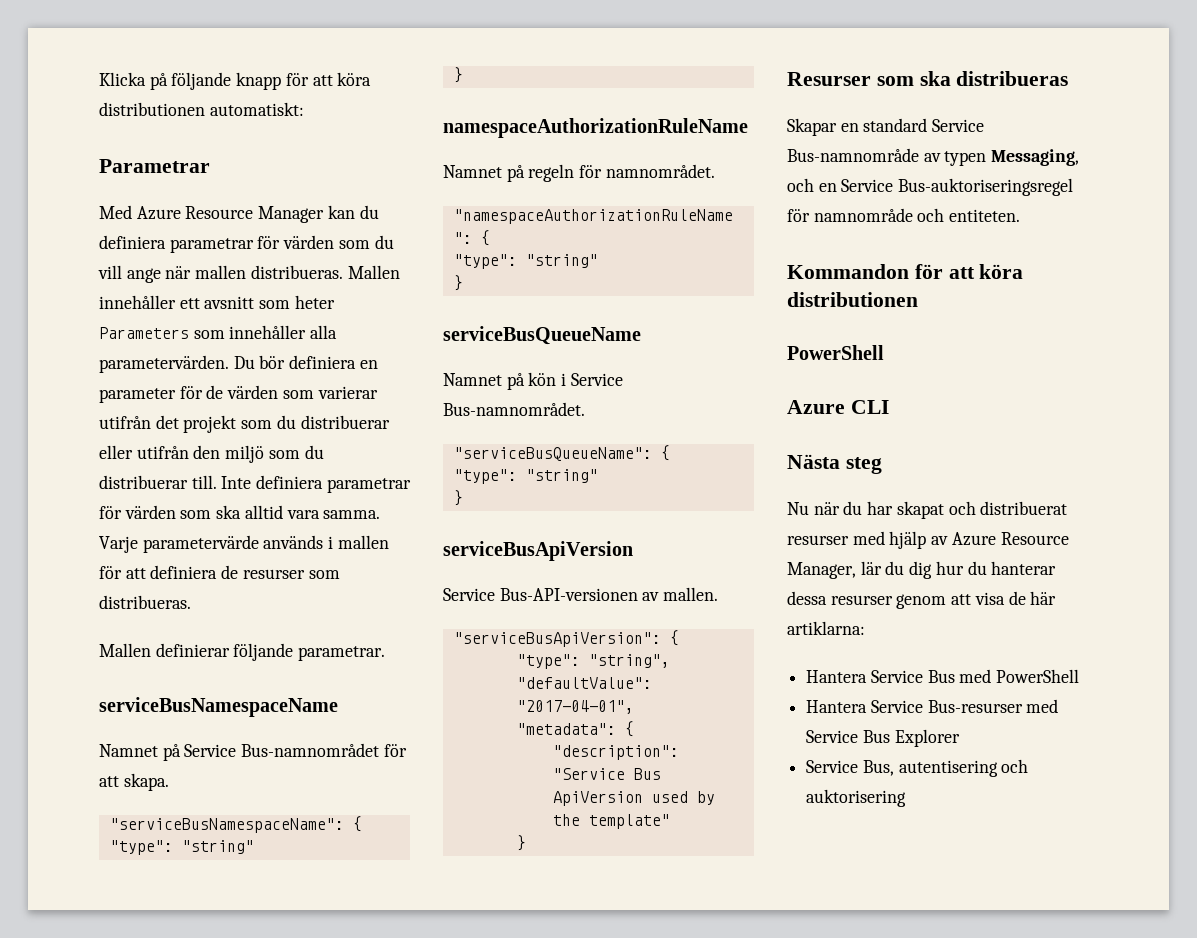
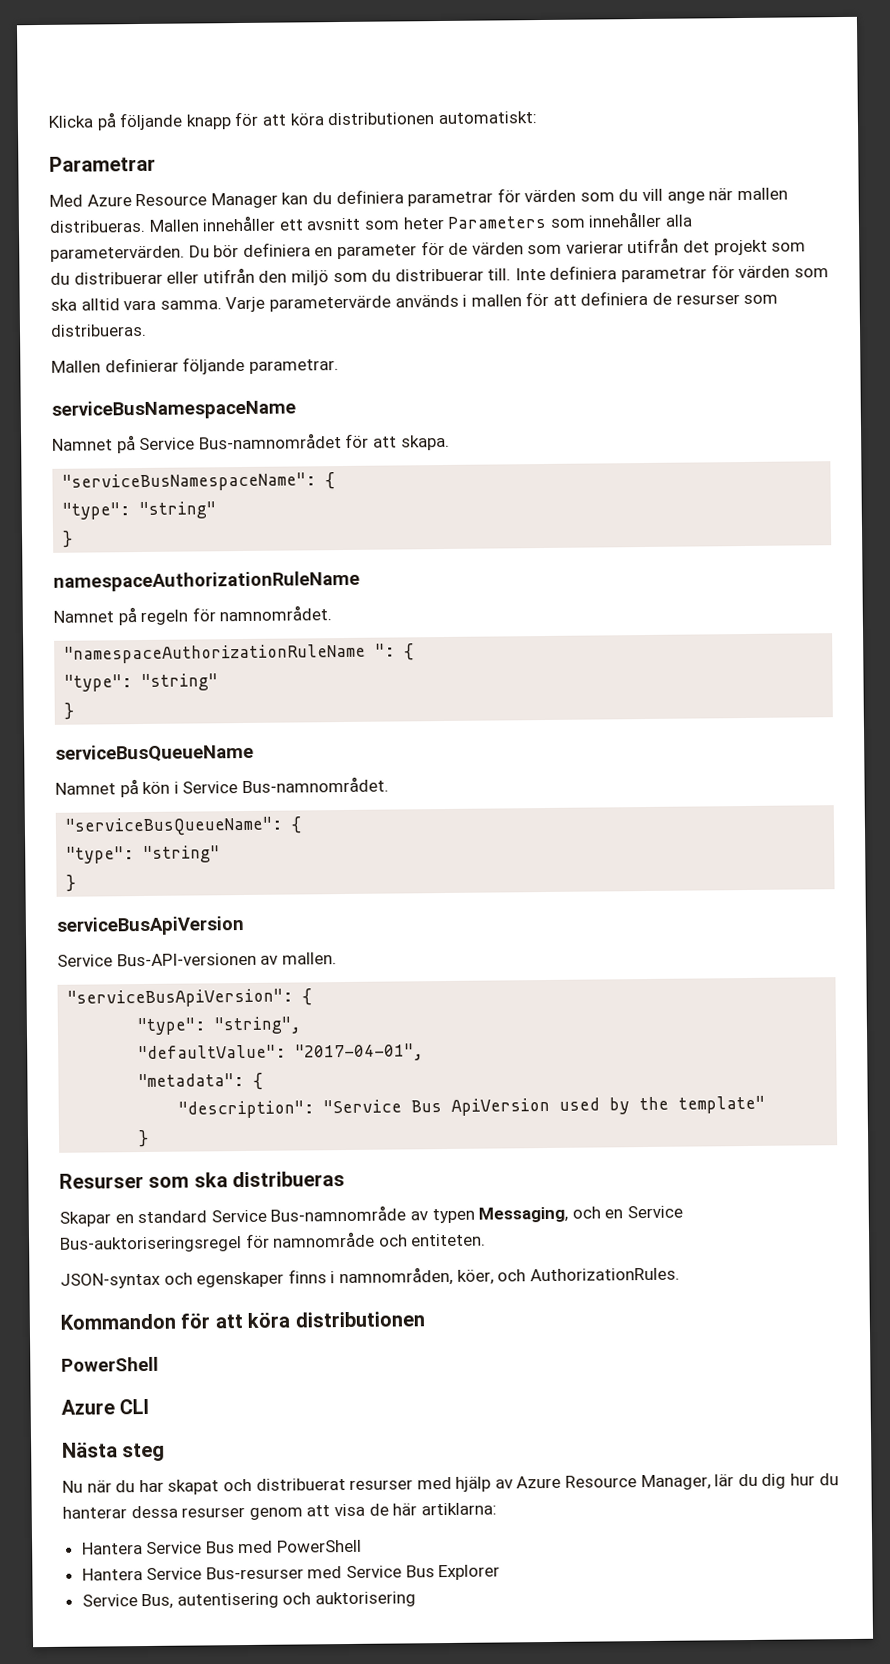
(1021, 215) none -> [60,1266,680,1289] // JSON-syntax och egenskaper finns i namnområden, köer, och AuthorizationRules.

